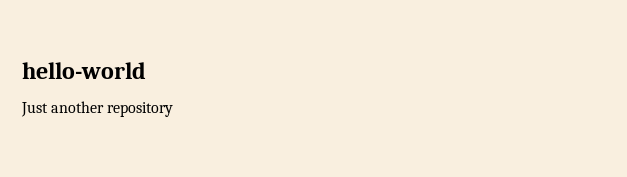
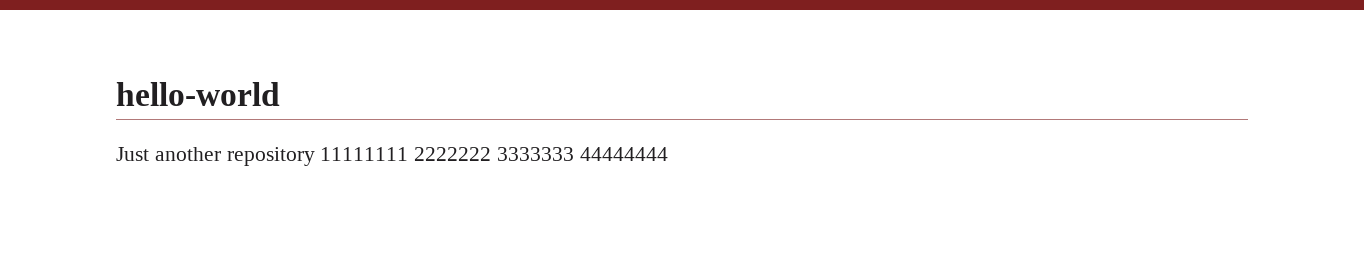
(174, 109) none -> [320,147,668,161] 11111111 2222222 3333333 44444444

